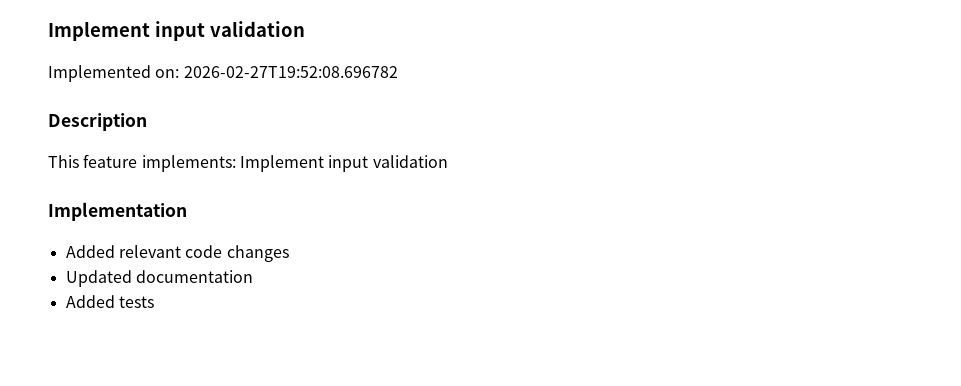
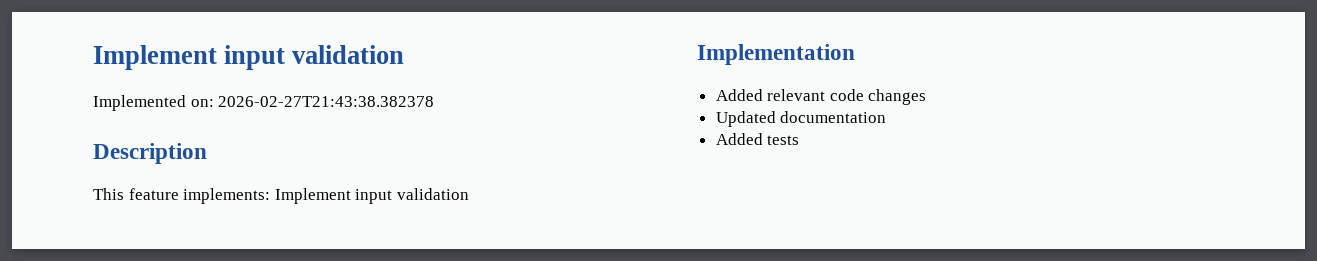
[183,66,398,78] 2026-02-27T19:52:08.696782 -> [218,96,435,107] 2026-02-27T21:43:38.382378

